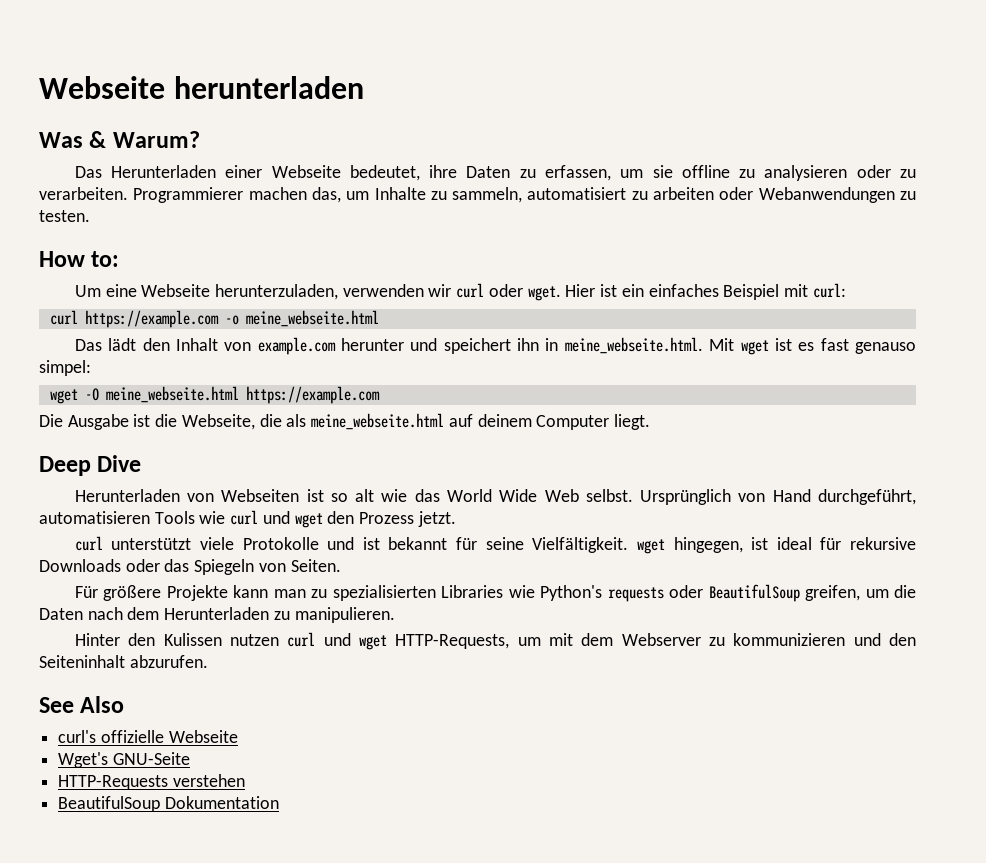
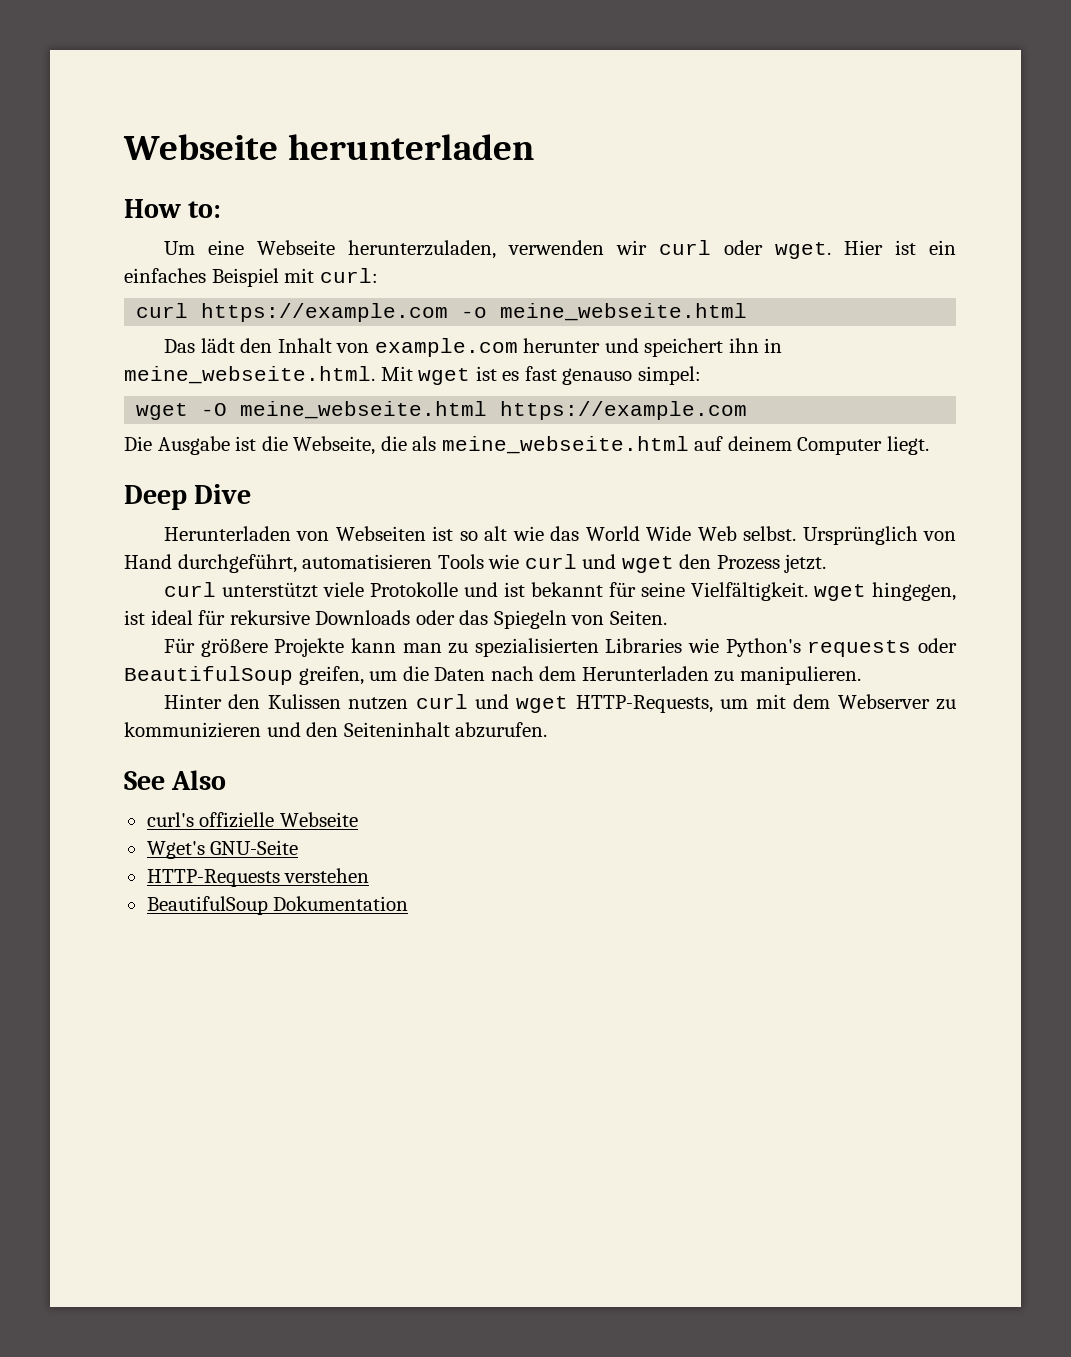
[39,131,200,148] [74,165,916,181] [39,187,916,203] [39,210,90,222] // Was & Warum? // Das Herunterladen einer Webseite bedeutet, ihre Daten zu erfassen, um sie offline zu analysieren oder zu verarbeiten. Programmierer machen das, um Inhalte zu sammeln, automatisiert zu arbeiten oder Webanwendungen zu testen. -> (534, 147) none

